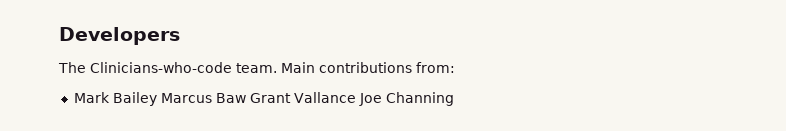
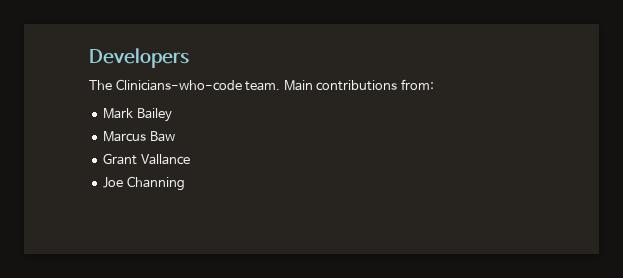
(157, 99) none -> (172, 115) //
(246, 98) none -> (175, 136) //
(356, 97) none -> (190, 159) //

